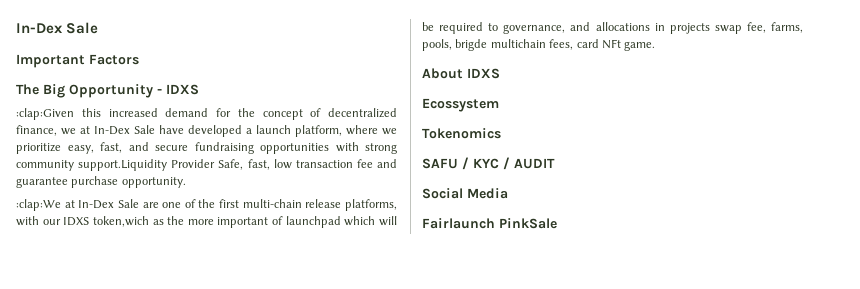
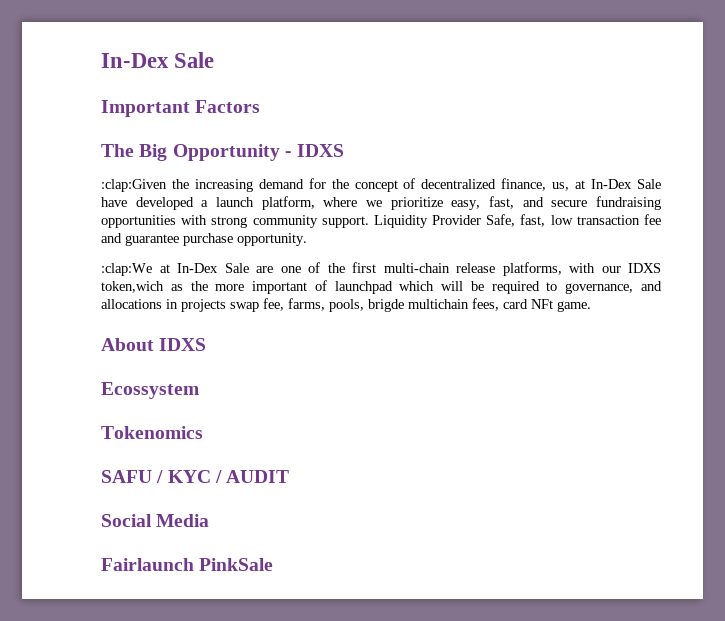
[81,108,158,117] this increased -> [171,179,253,192] the increasing
[61,128,76,135] we -> [552,182,570,191] us,
[78,159,168,171] support.Liquidity -> [321,215,428,228] support. Liquidity

